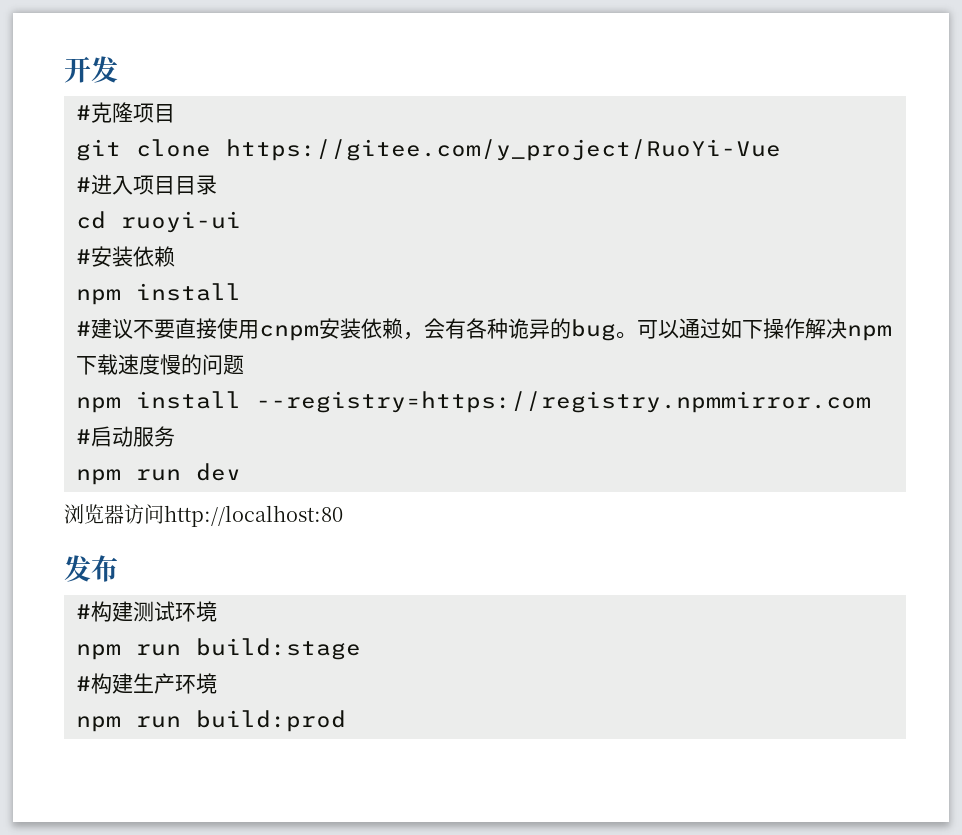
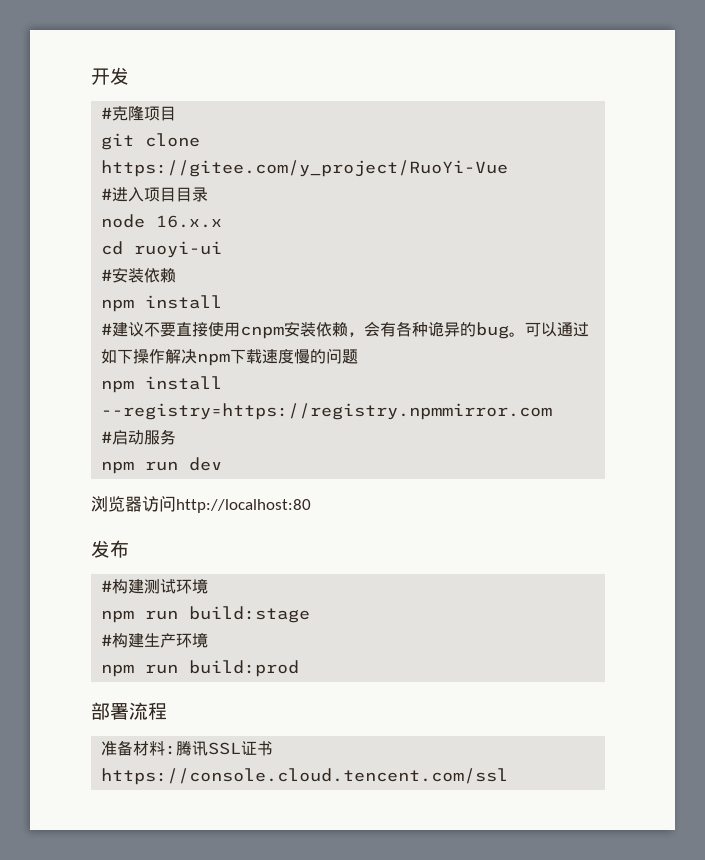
(217, 185) none -> [101,214,223,228] // node 16.x.x
(346, 721) none -> [91,702,167,720] [101,740,274,756] [101,768,509,785] // 部署流程 // 准备材料:腾讯SSL证书https://console.cloud.tencent.com/ssl

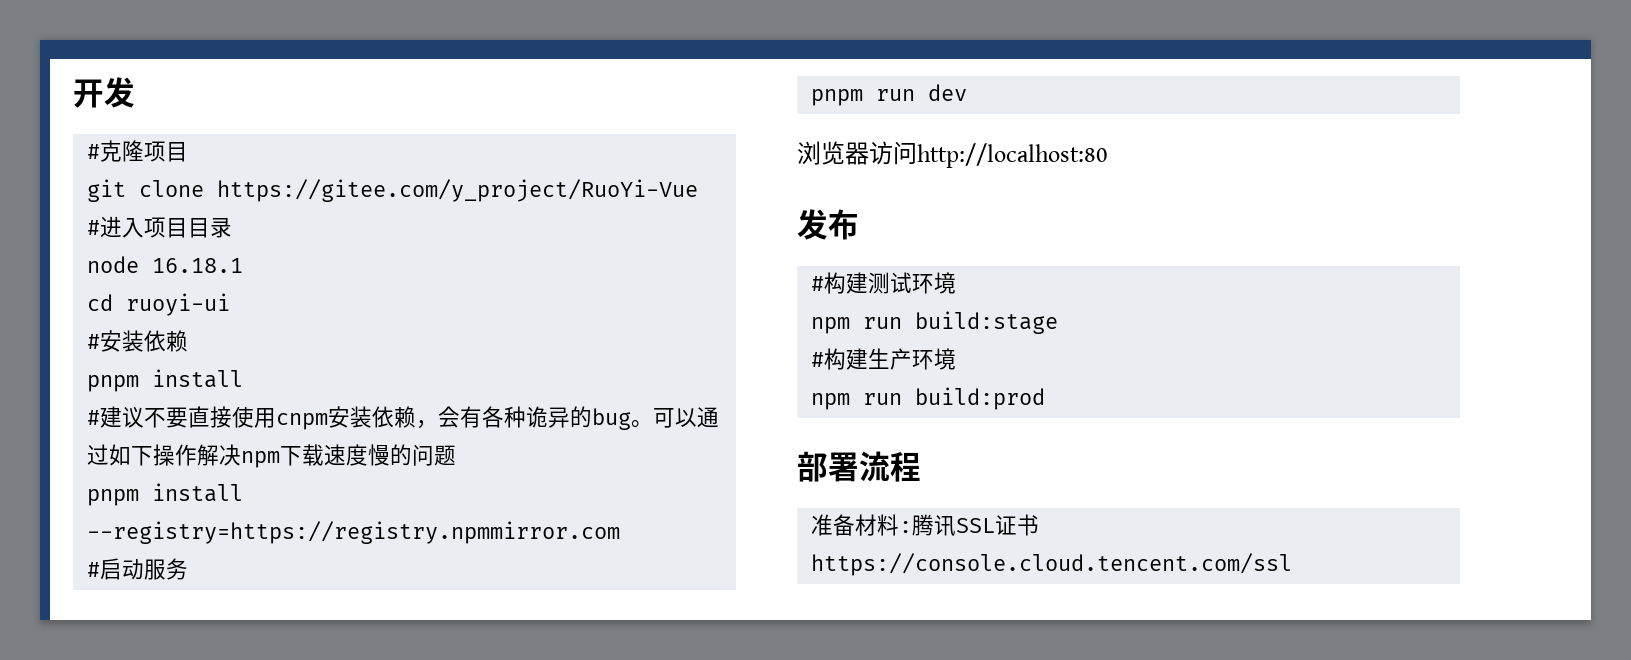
[156,215,223,228] 16.x.x -> [152,258,244,273] 16.18.1
[101,299,135,312] npm -> [87,375,140,392] pnpm
[101,380,135,393] npm -> [87,489,140,506] pnpm
[101,461,135,474] npm -> [811,89,864,106] pnpm

